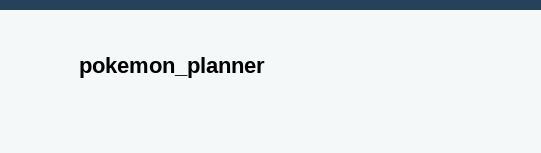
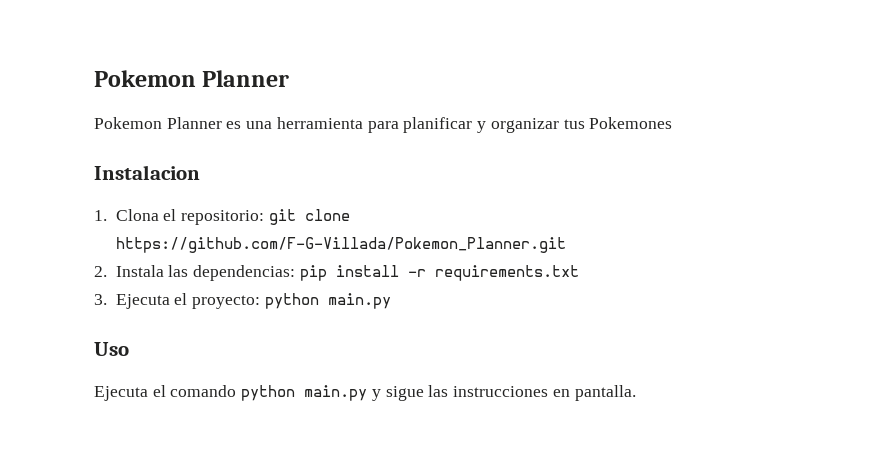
[79,57,265,78] pokemon_planner -> [94,70,290,87] [94,117,673,133] [94,165,200,180] [94,209,350,225] [115,237,566,253] [94,265,579,281] [94,293,391,309] [94,342,129,356] [94,385,636,401] Pokemon Planner // Pokemon Planner es una herramienta para planificar y organizar tus Pokemones // Instalacion // 1. Clona el repositorio: git clone https://github.com/F-G-Villada/Pokemon_Planner.git // 2. Instala las dependencias: pip install -r requirements.txt // 3. Ejecuta el proyecto: python main.py // Uso // Ejecuta el comando python main.py y sigue las instrucciones en pantalla.

